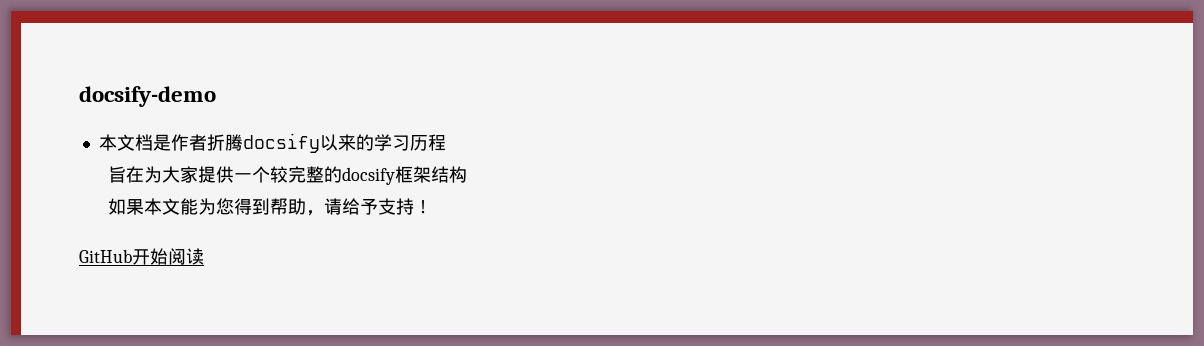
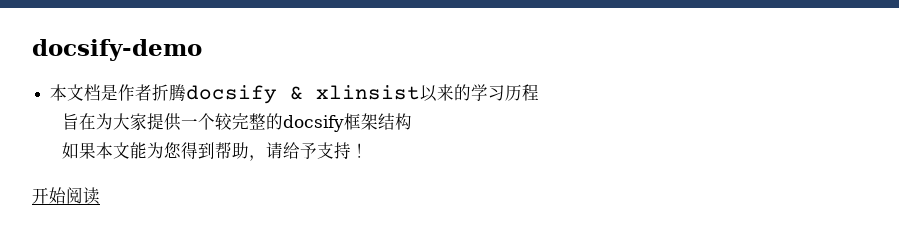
(320, 143) none -> [290,85,421,100] & xlinsist
[79,249,132,263] GitHub -> (369, 150) none

